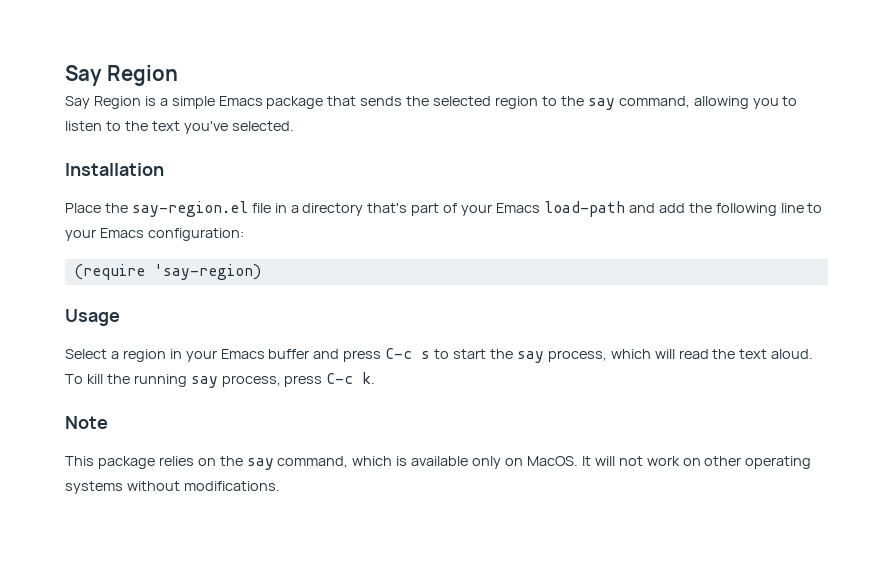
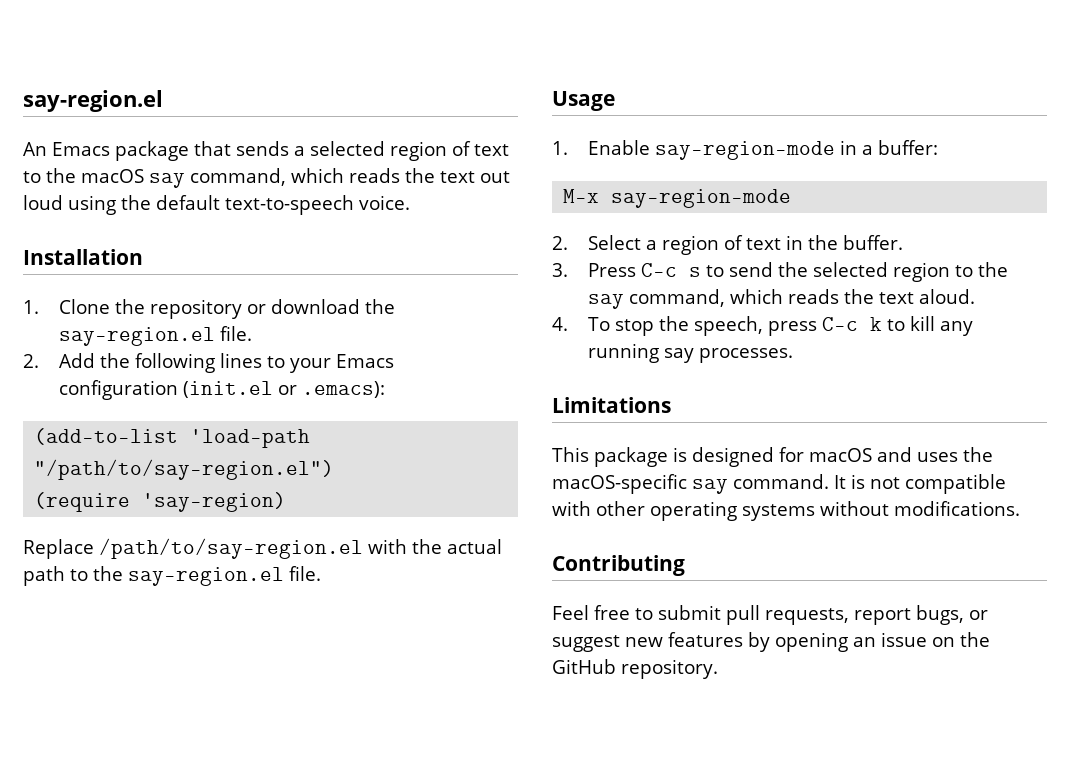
[65,65,178,86] [65,96,403,109] Say Region // Say Region is a simple Emacs package that sends -> [23,90,163,112] [23,141,509,161] [23,168,510,188] [23,195,410,215] [23,249,143,265] [23,299,396,319] [59,326,253,346] [23,353,395,373] [59,380,386,400] [34,428,311,448] [34,459,335,480] [34,492,287,512] [23,538,502,559] [23,566,321,586] [552,91,615,111] [552,140,939,160] [563,189,792,208] [552,235,904,255] [552,262,774,277] say-region.el // An Emacs package that sends a selected region of text to the macOS say command, which reads the text out loud using the default text-to-speech voice. // Installation // 1. Clone the repository or download the say-region.el file. // 2. Add the following lines to your Emacs configuration (init.el or .emacs): // (add-to-list 'load-path "/path/to/say-region.el") // (require 'say-region) // Replace /path/to/say-region.el with the actual path to the say-region.el file. // Usage // 1. Enable say-region-mode in a buffer: // M-x say-region-mode // 2. Select a region of text in the buffer. // 3. Press C-c s to send
[693,96,798,109] [65,121,294,134] [65,163,164,176] [65,201,823,217] [65,228,244,241] [73,264,261,280] [65,309,120,326] [65,348,814,363] [65,372,376,388] [65,416,108,429] [65,456,701,470] allowing you to listen to the text you've selected. // Installation // Place the say-region.el file in a directory that's part of your Emacs load-path and add the following line to your Emacs configuration: // (require 'say-region) // Usage // Select a region in your Emacs buffer and press C-c s to start the say process, which will read the text aloud. To kill the running say process, press C-c k. // Note // This package relies on the say command, which is available only on MacOS. It will not work on -> [730,289,976,304] [552,316,974,336] [588,343,794,363] [552,397,671,413] [552,447,993,467] [552,474,1006,494] [552,501,591,516] which reads the text aloud. // 4. To stop the speech, press C-c k to kill any running say processes. // Limitations // This package is designed for macOS and uses the macOS-specific say command. It is not compatible with
(280, 486) none -> [552,555,685,576] [552,605,988,625] [552,632,990,652] [552,659,718,679] // Contributing // Feel free to submit pull requests, report bugs, or suggest new features by opening an issue on the GitHub repository.

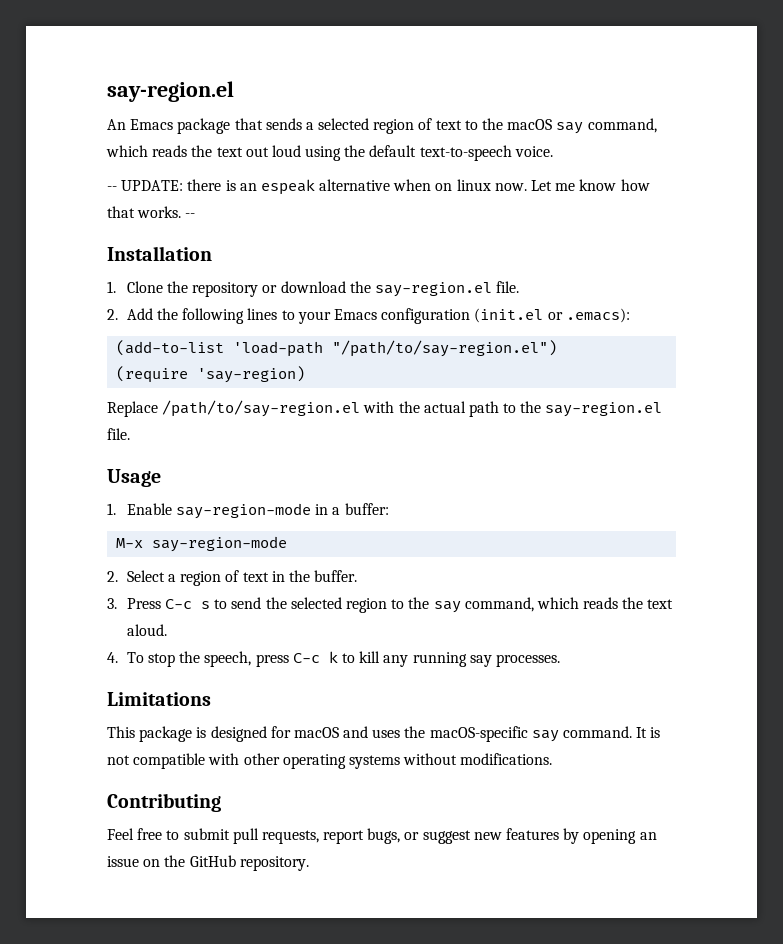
(410, 202) none -> [107,179,650,195] [107,206,196,218] // -- UPDATE: there is an espeak alternative when on linux now. Let me know how that works. --

